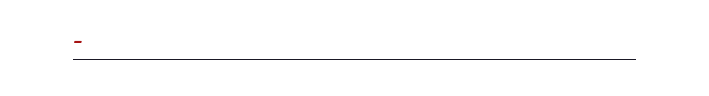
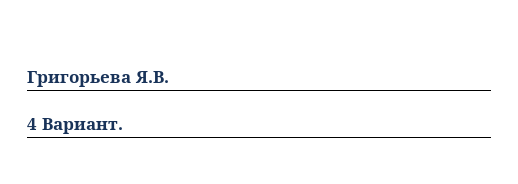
[73,40,83,49] - -> [27,71,169,87] [27,118,123,134] Григорьева Я.В. // 4 Вариант.

